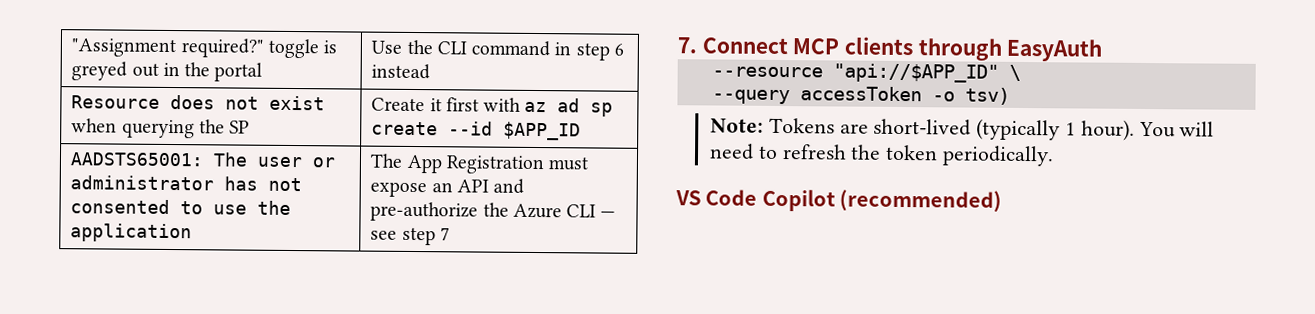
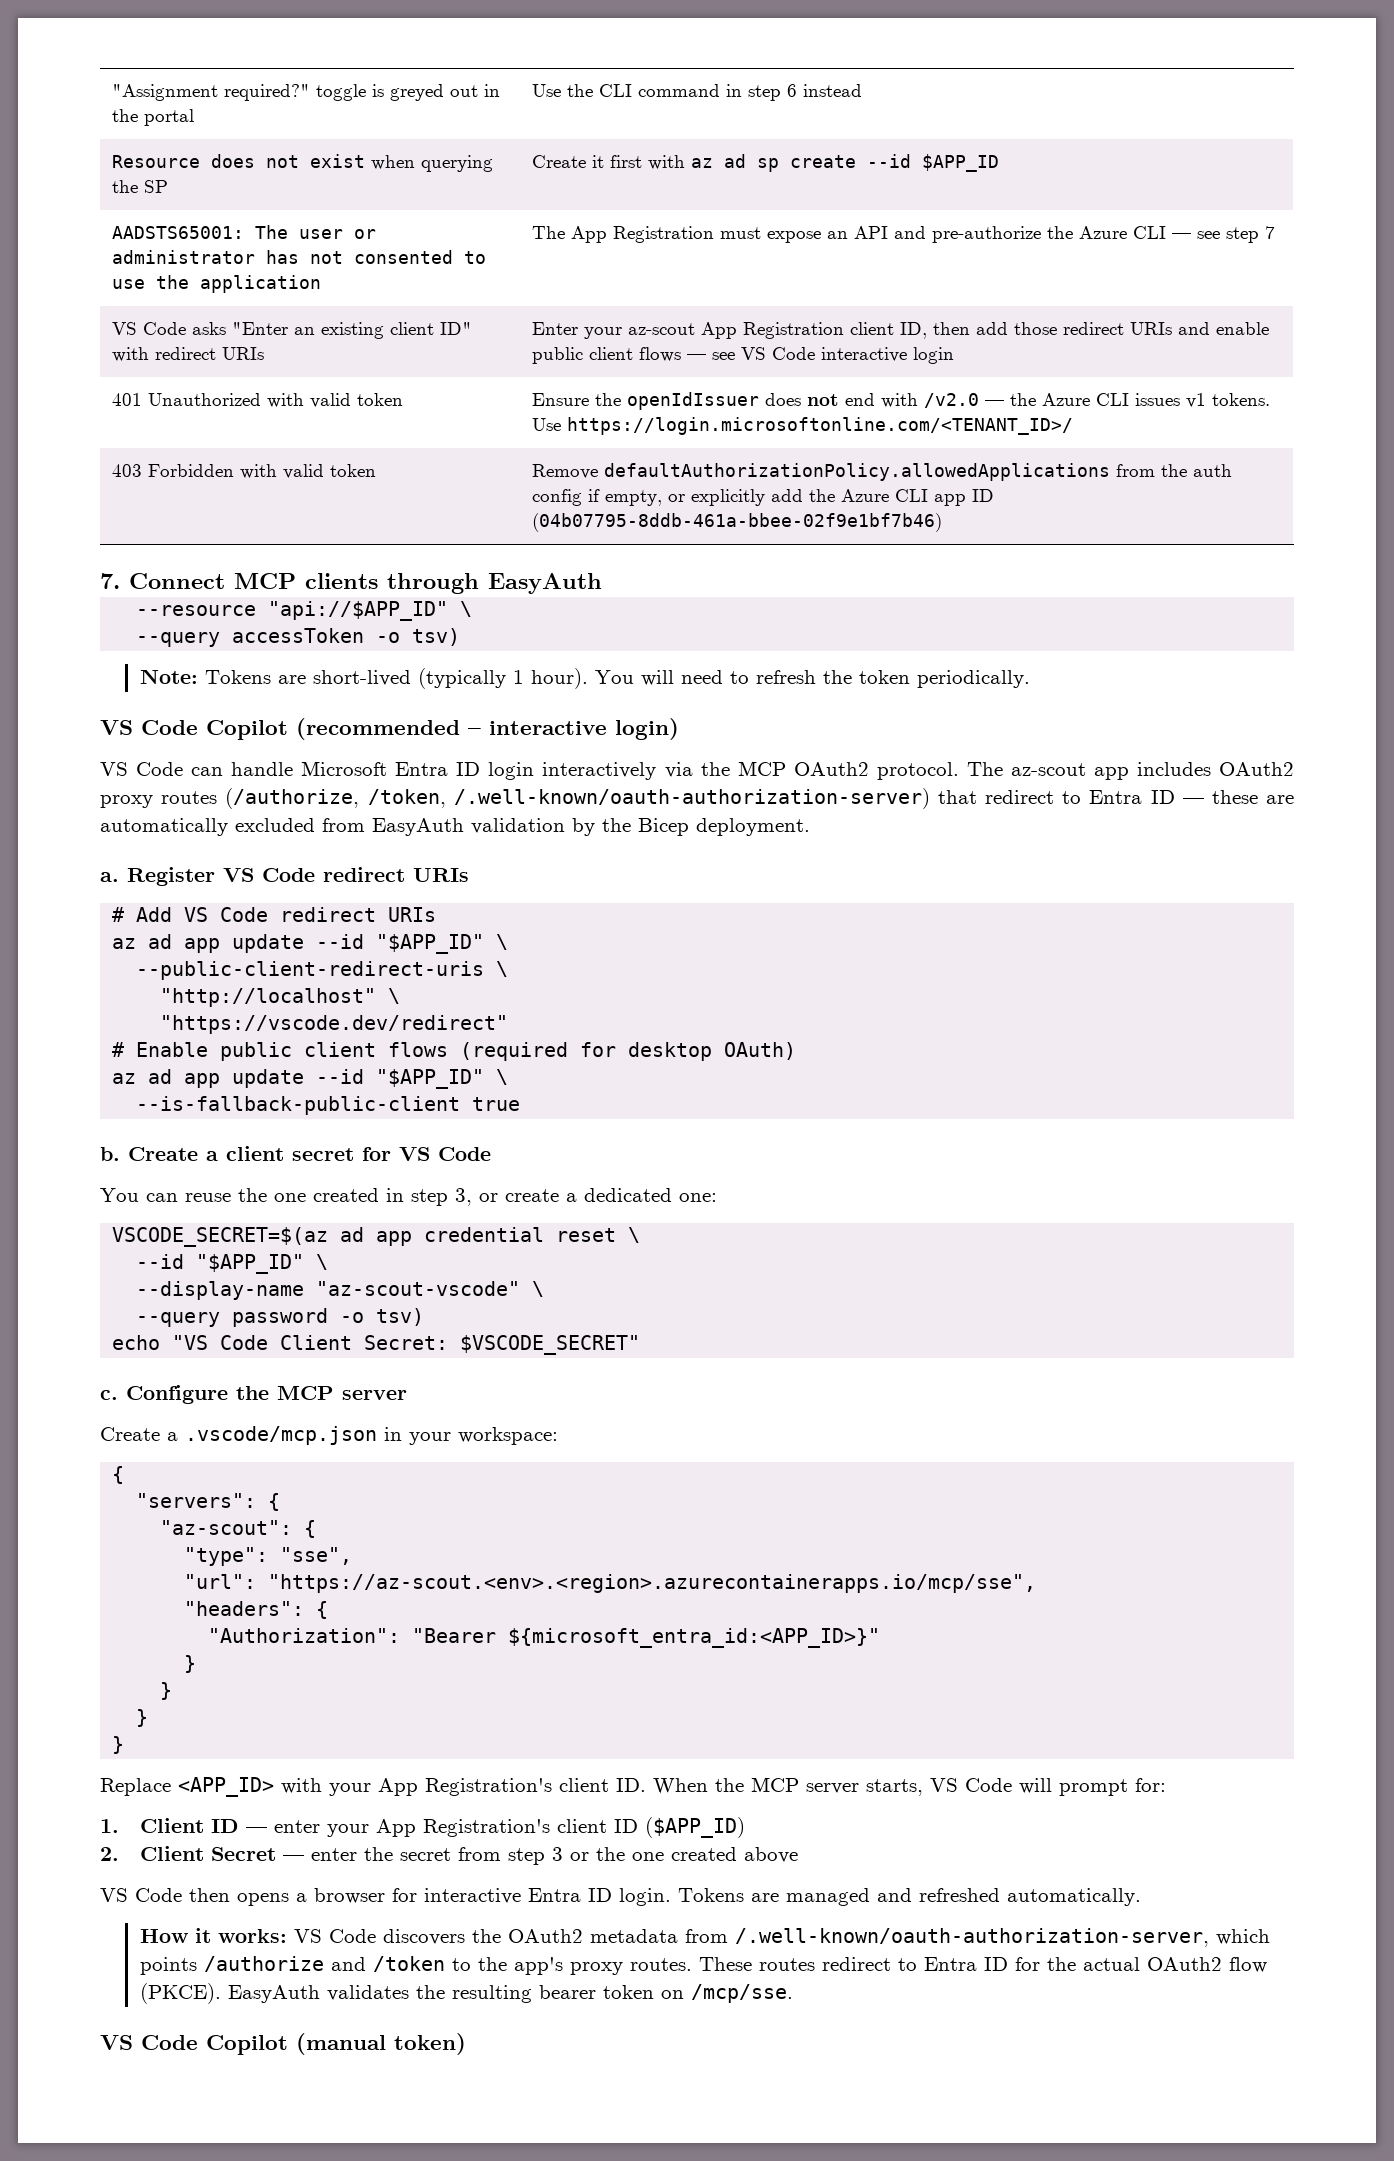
(450, 234) none -> [112,322,473,339] [112,347,265,362] [532,322,1270,339] [532,347,955,364] [112,393,404,408] [532,392,1271,410] [532,417,1074,435] [112,464,377,479] [532,463,1233,481] [532,489,995,506] [532,513,943,532] // VS Code asks "Enter an existing client ID" with redirect URIs | Enter your az-scout App Registration client ID, then add those redirect URIs and enable public client flows — see VS Code interactive login // 401 Unauthorized with valid token | Ensure the openIdIssuer does not end with /v2.0 — the Azure CLI issues v1 tokens. Use https://login.microsoftonline.com/<TENANT_ID>/ // 403 Forbidden with valid token | Remove defaultAuthorizationPolicy.allowedApplications from the auth config if empty, or explicitly add the Azure CLI app ID (04b07795-8ddb-461a-bbee-02f9e1bf7b46)
[839,189,1003,212] (recommended) -> [296,718,679,740] [100,761,1294,780] [100,788,1295,809] [100,818,810,836] [100,867,469,886] [112,907,437,922] [112,934,509,954] [136,961,509,980] [160,988,401,1007] [160,1015,509,1034] [112,1042,797,1061] [112,1069,509,1089] [136,1096,521,1115] [100,1146,491,1161] [100,1188,717,1206] [112,1227,641,1247] [136,1254,329,1274] [136,1281,545,1300] [136,1308,425,1327] [112,1335,641,1355] [100,1385,407,1404] [100,1426,558,1445] [112,1466,125,1484] [136,1493,281,1511] [160,1520,317,1538] [184,1547,353,1566] [184,1574,1037,1593] [184,1601,329,1619] [208,1628,881,1648] [184,1655,197,1673] [160,1682,173,1700] [136,1709,149,1727] [112,1736,125,1754] [100,1777,1166,1797] [100,1817,745,1838] [100,1846,798,1865] [100,1888,1141,1906] [139,1928,1270,1947] [139,1956,1267,1975] [139,1983,793,2004] [100,2033,466,2055] (recommended – interactive login) // VS Code can handle Microsoft Entra ID login interactively via the MCP OAuth2 protocol. The az-scout app includes OAuth2 proxy routes (/authorize, /token, /.well-known/oauth-authorization-server) that redirect to Entra ID — these are automatically excluded from EasyAuth validation by the Bicep deployment. // a. Register VS Code redirect URIs // # Add VS Code redirect URIs // az ad app update --id "$APP_ID" \ // --public-client-redirect-uris \ // "http://localhost" \ // "https://vscode.dev/redirect" // # Enable public client flows (required for desktop OAuth) // az ad app update --id "$APP_ID" \ // --is-fallback-public-client true // b. Create a client secret for VS Code // You can reuse the one created in step 3, or create a dedicated one: // VSCODE_SECRET=$(az ad app credential reset \ // --id "$APP_ID" \ // --display-name "az-scout-vscode" \ // --query password -o tsv) // echo "VS Code Client Secret: $VSCODE_SECRET" // c. Configure the MCP server // Create a .vscode/mcp.json in your workspace: // { // "servers": { // "az-scout": { // "type": "sse", // "url": "https://az-scout.<env>.<region>.azurecontainerapps.io/mcp/sse", // "headers": { // "Authorization": "Bearer ${microsoft_entra_id:<APP_ID>}" // } // } // } // } // Replace <APP_ID> with your App Registration's client ID. When the MCP server starts, VS Code will prompt for: // 1. Client ID — enter your App Registration's client ID ($APP_ID) // 2. Client Secret — enter the secret from step 3 or the one created above // VS Code then opens a browser for interactive Entra ID login. Tokens are managed and refreshed automatically. // How it works: VS Code discovers the OAuth2 metadata from /.well-known/oauth-authorization-server, which points /authorize and /token to the app's proxy routes. These routes redirect to Entra ID for the actual OAuth2 flow (PKCE). EasyAuth validates the resulting bearer token on /mcp/sse. // VS Code Copilot (manual token)

